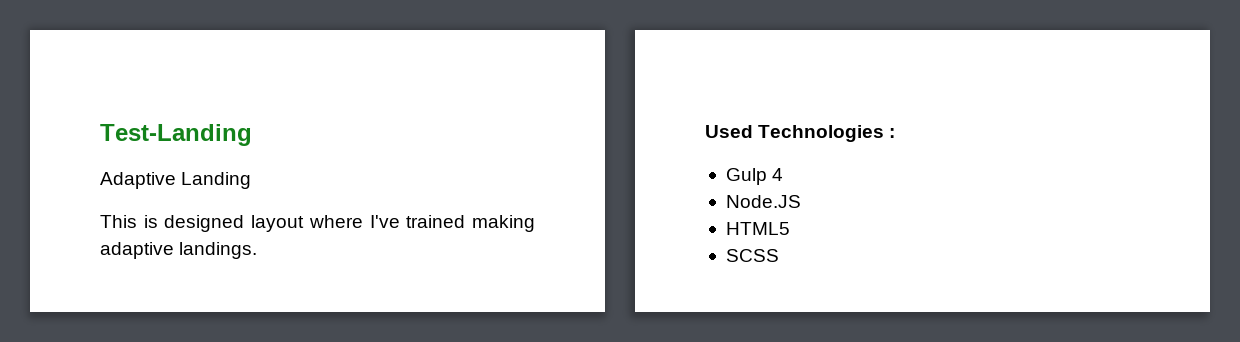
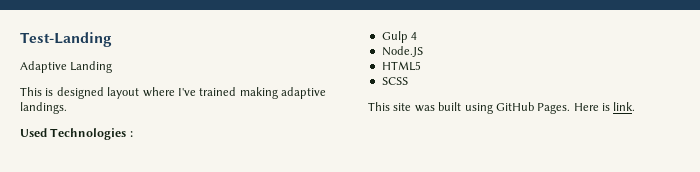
(779, 255) none -> [368,102,636,114] // This site was built using GitHub Pages. Here is link.

